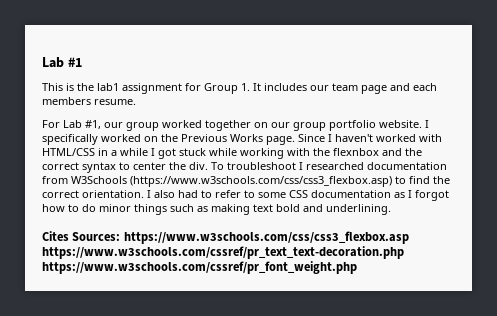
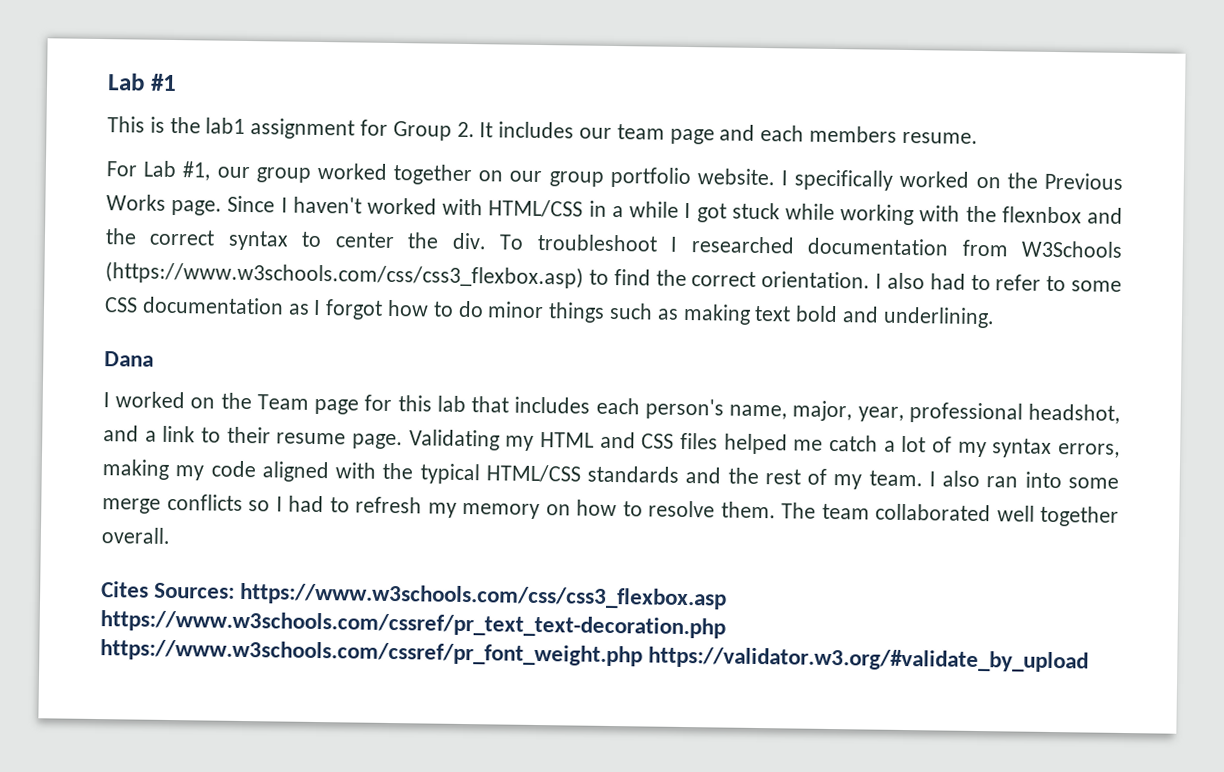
[241,83,250,91] 1. -> [456,121,475,138] 2.
(391, 209) none -> [104,351,154,367] [103,391,1120,424] [103,425,1120,458] [102,459,1120,490] [102,493,1119,527] [101,527,171,544] // Dana // I worked on the Team page for this lab that includes each person's name, major, year, professional headshot, and a link to their resume page. Validating my HTML and CSS files helped me catch a lot of my syntax errors, making my code aligned with the typical HTML/CSS standards and the rest of my team. I also ran into some merge conflicts so I had to refresh my memory on how to resolve them. The team collaborated well together overall.
(357, 267) none -> [648,646,1090,673] https://validator.w3.org/#validate_by_upload

